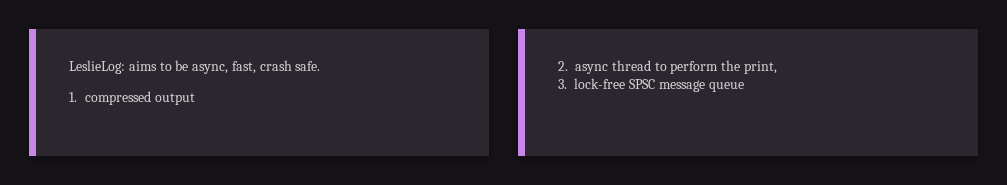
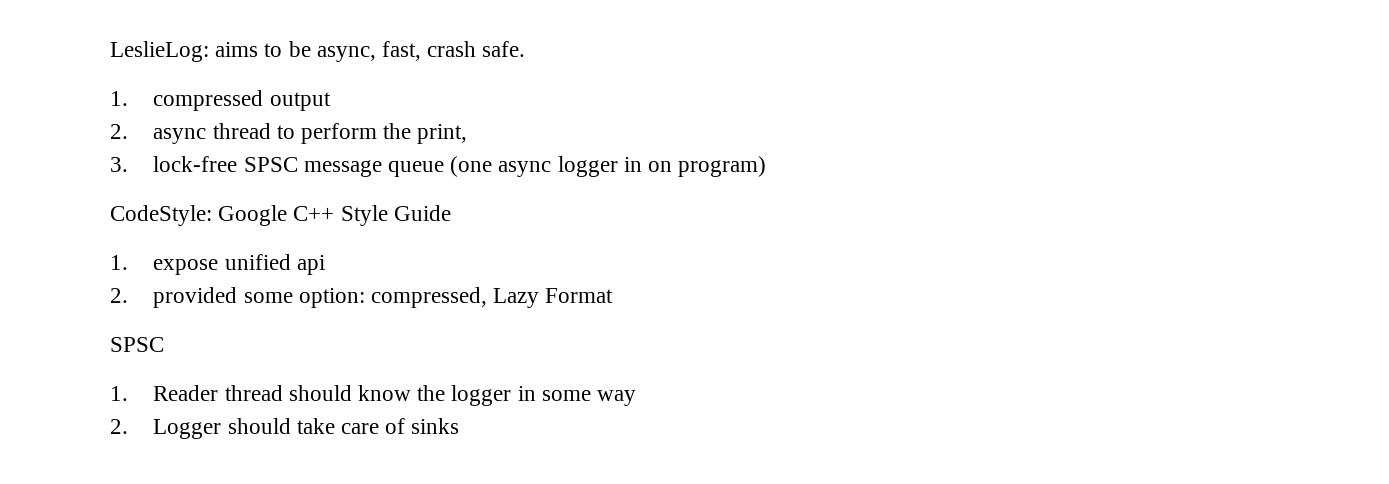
(744, 87) none -> [450,156,767,177] [110,205,451,226] [110,254,325,275] [110,287,614,308] [110,337,164,352] [110,385,636,406] [110,418,460,439] (one async logger in on program) // CodeStyle: Google C++ Style Guide // 1. expose unified api // 2. provided some option: compressed, Lazy Format // SPSC // 1. Reader thread should know the logger in some way // 2. Logger should take care of sinks

